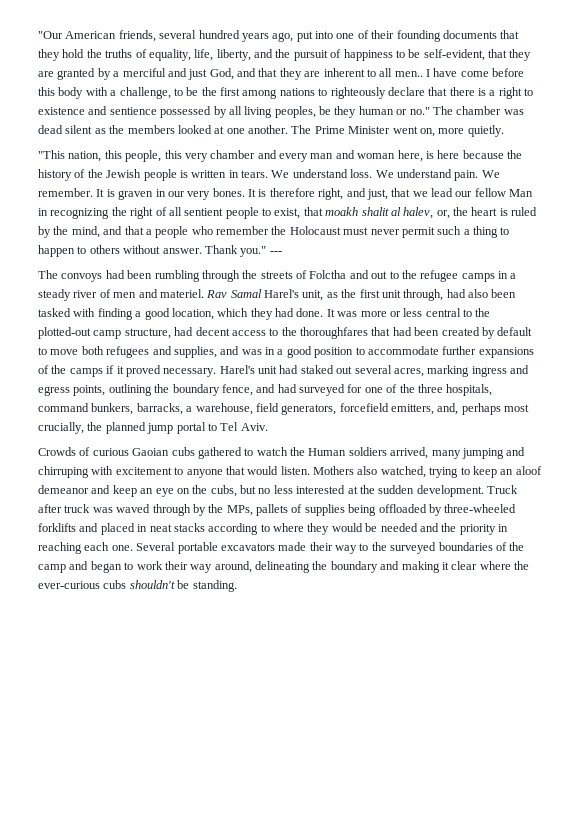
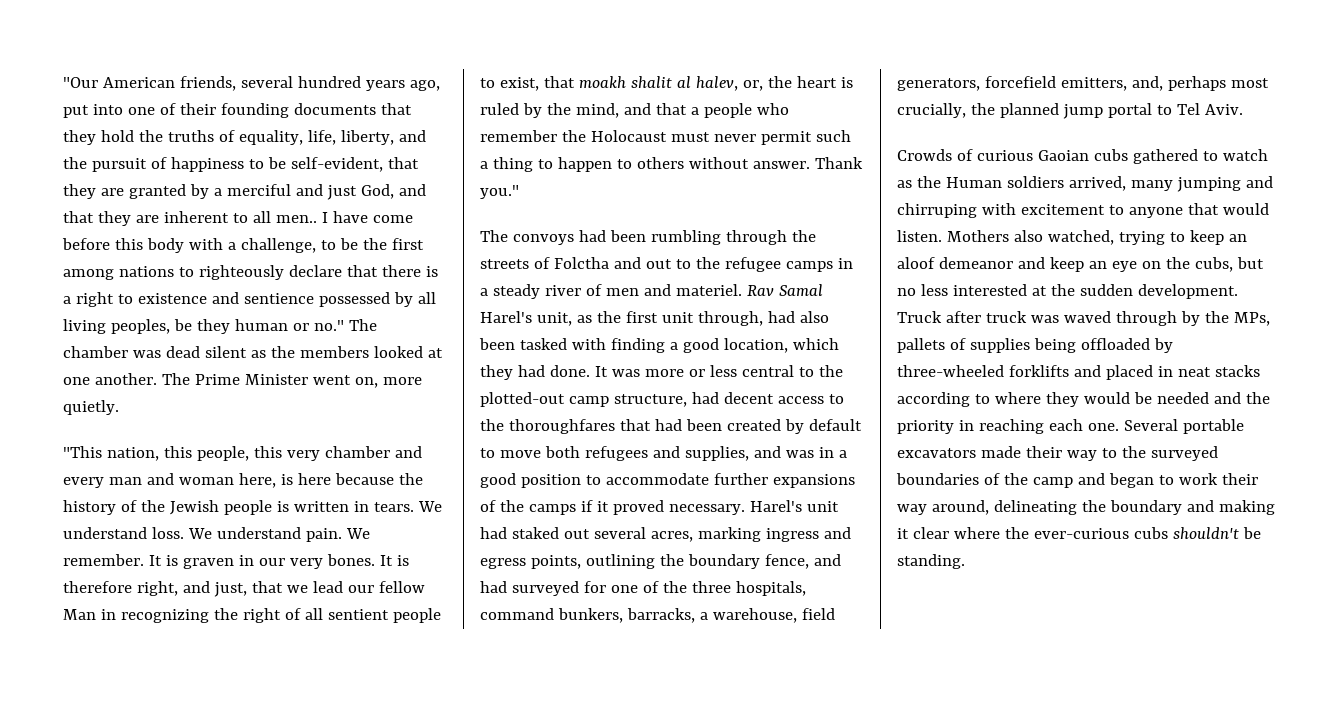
[269,251,282,254] --- -> (519, 192) none
(288, 451) none -> [897,180,912,188] as

